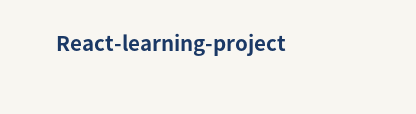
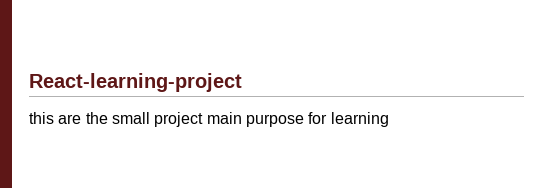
(286, 44) none -> [29,112,389,127] // this are the small project main purpose for learning

